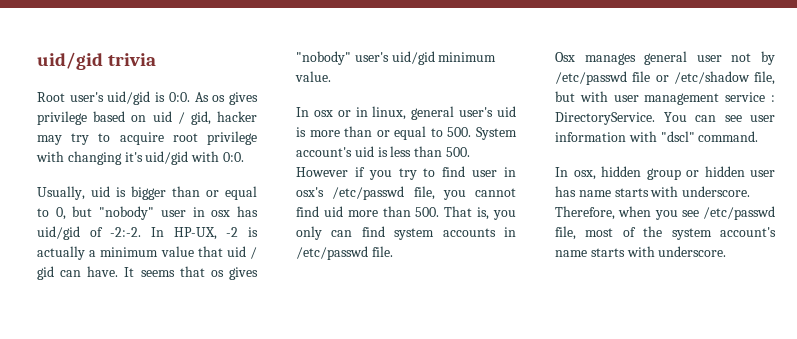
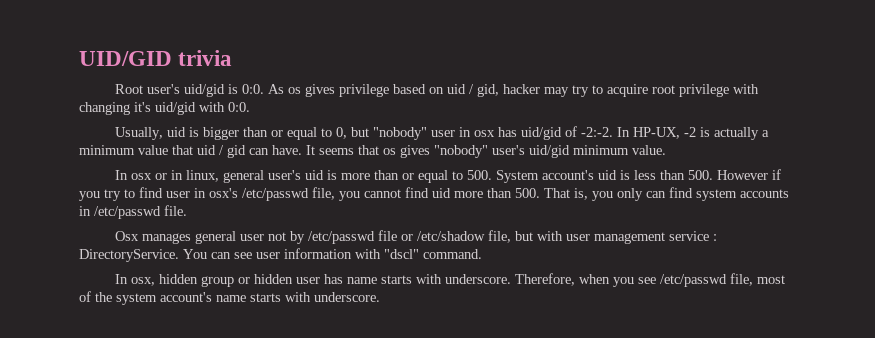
[37,52,103,70] uid/gid -> [79,51,172,66] UID/GID

